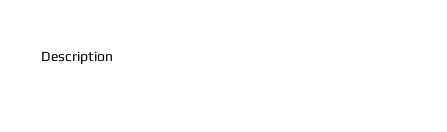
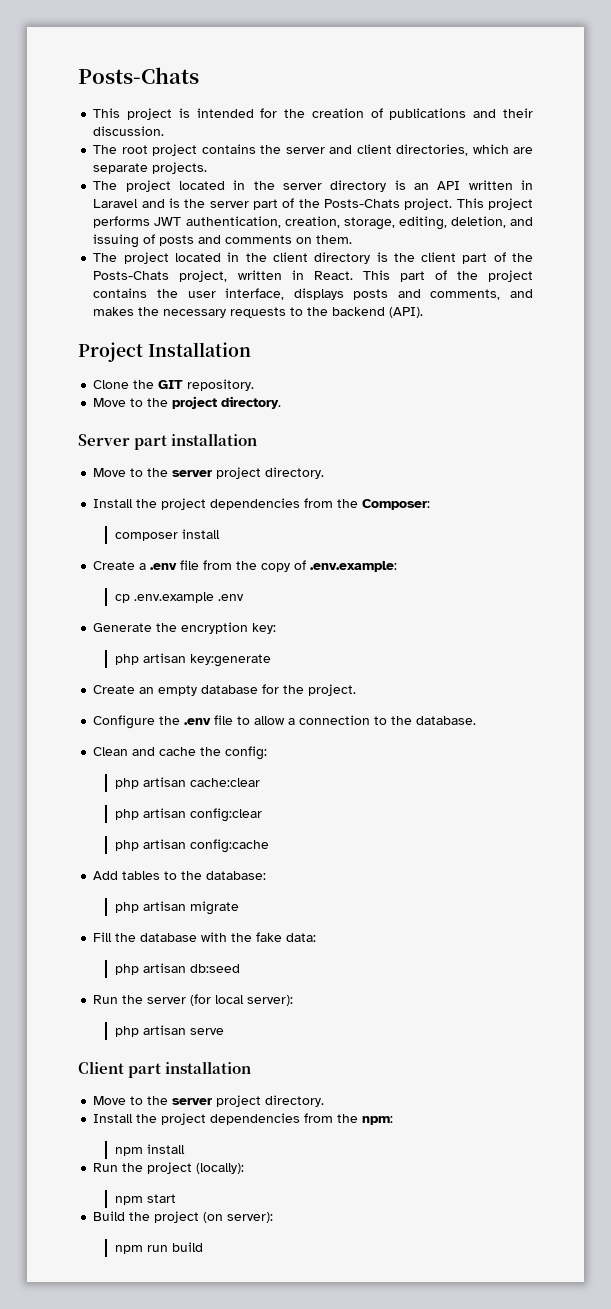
[41,51,113,64] Description -> [78,67,199,84] [93,108,533,120] [93,126,165,136] [93,144,533,156] [93,162,208,174] [93,180,533,192] [93,198,533,210] [93,216,533,230] [93,234,353,248] [93,252,534,264] [93,270,533,282] [93,288,533,300] [93,307,424,318] [78,342,251,362] [93,379,255,391] [93,396,282,409] [78,433,258,450] [93,467,325,479] [93,498,431,510] [114,529,220,541] [93,560,398,572] [114,592,244,603] [93,622,277,634] [114,653,271,667] [93,684,357,696] [93,715,477,729] [93,746,268,760] [114,777,260,789] [114,808,262,822] [114,839,269,853] [93,871,267,880] [114,901,239,915] [93,932,317,942] [114,963,240,975] [93,994,294,1006] [114,1025,224,1037] [78,1061,252,1078] [93,1095,325,1107] [93,1113,394,1125] [114,1144,185,1156] [93,1162,245,1174] [114,1194,176,1205] [93,1211,274,1223] [114,1242,203,1254] Posts-Chats // This project is intended for the creation of publications and their discussion. // The root project contains the server and client directories, which are separate projects. // The project located in the server directory is an API written in Laravel and is the server part of the Posts-Chats project. This project performs JWT authentication, creation, storage, editing, deletion, and issuing of posts and comments on them. // The project located in the client directory is the client part of the Posts-Chats project, written in React. This part of the project contains the user interface, displays posts and comments, and makes the necessary requests to the backend (API). // Project Installation // Clone the GIT repository. // Move to the project directory. // Server part installation // Move to the server project directory. // Install the project dependencies from the Composer: // composer install // Create a .env file from the copy of .env.example: // cp .env.example .env // Generate the encryption key: // php artisan key:generate // Create an empty database for the project. // Configure the .env file to allow a connection to the database. // Clean and cache the config: // php artisan cache:clear // php artisan config:clear // php artisan config:cache // Add tables to the database: // php artisan migrate // Fill the database with the fake data: // php artisan db:seed // Run the server (for local server): // php artisan serve // Client part installation // Move to the server project directory. // Install the project dependencies from the npm: // npm install // Run the project (locally): // npm start // Build the project (on server): // npm run build

